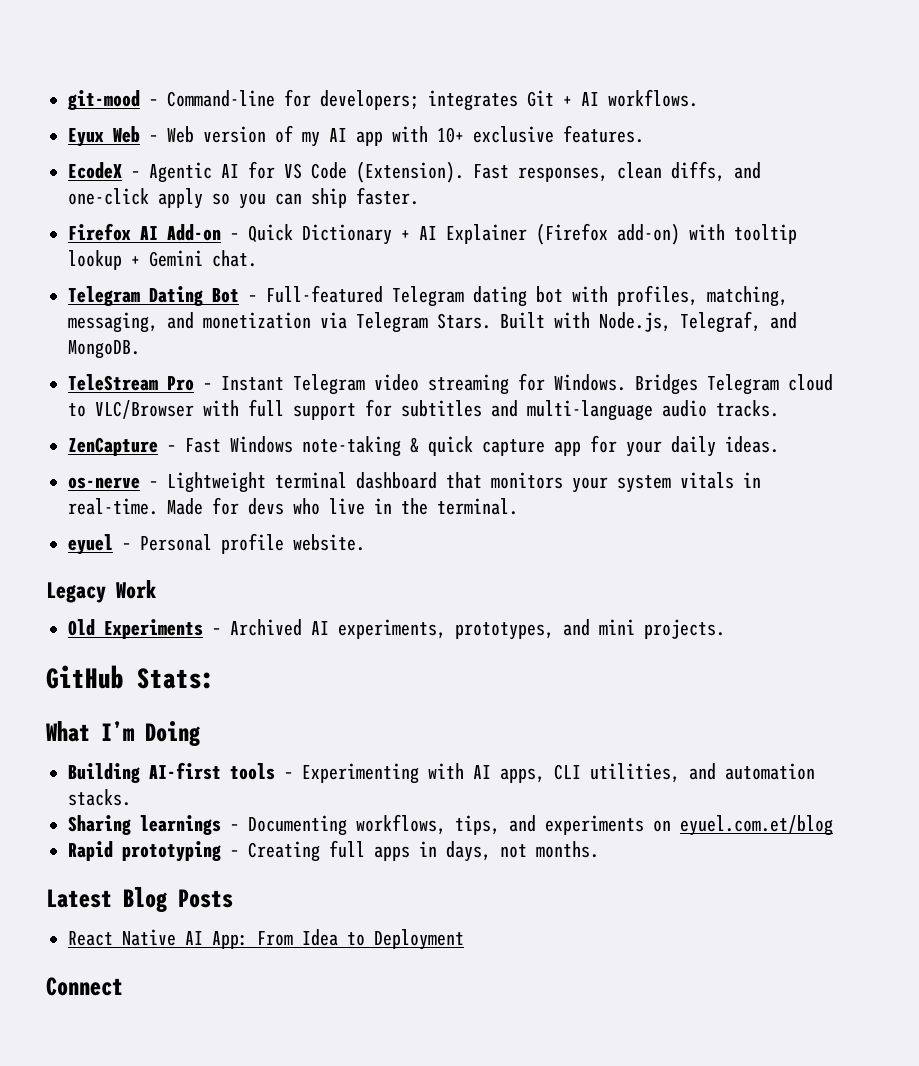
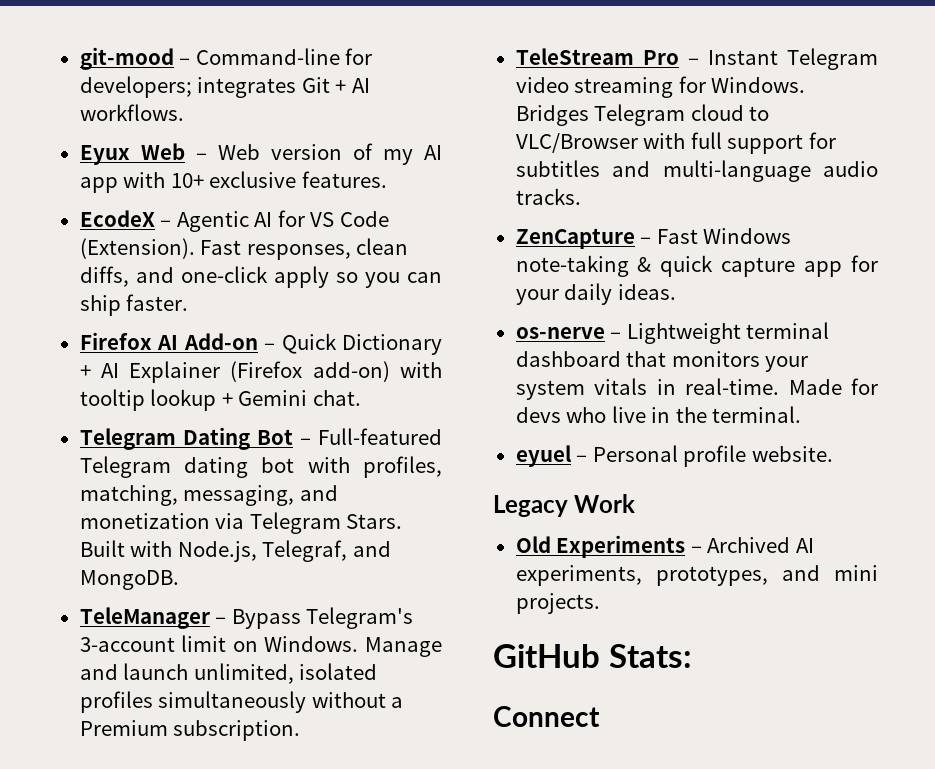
(140, 349) none -> [79,607,414,629] [79,635,443,657] [79,663,378,684] [79,691,404,713] [79,720,301,741] // TeleManager – Bypass Telegram's 3-account limit on Windows. Manage and launch unlimited, isolated profiles simultaneously without a Premium subscription.
[46,721,201,746] [68,762,815,784] [68,789,131,806] [68,814,833,836] [68,840,599,862] [46,887,233,912] [68,929,464,950] // What I’m Doing // Building AI-first tools – Experimenting with AI apps, CLI utilities, and automation stacks. // Sharing learnings – Documenting workflows, tips, and experiments on eyuel.com.et/blog // Rapid prototyping – Creating full apps in days, not months. // Latest Blog Posts // React Native AI App: From Idea to Deployment -> (692, 656) none

